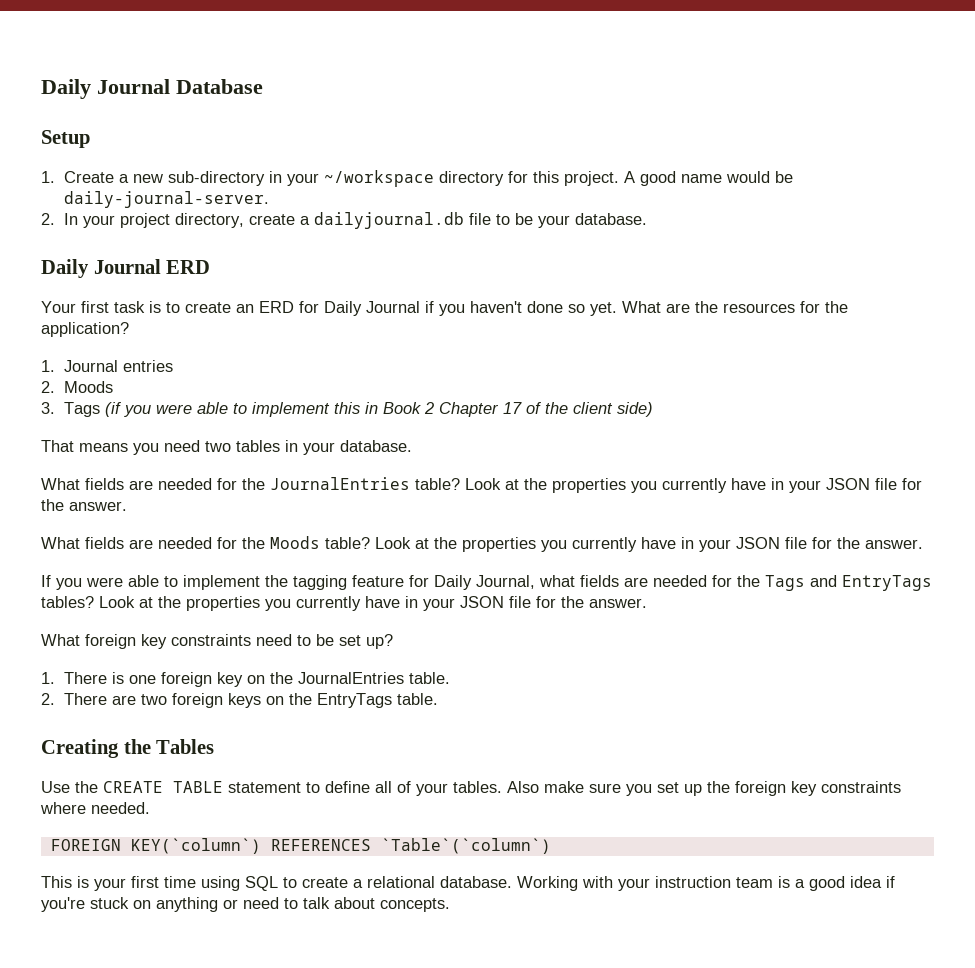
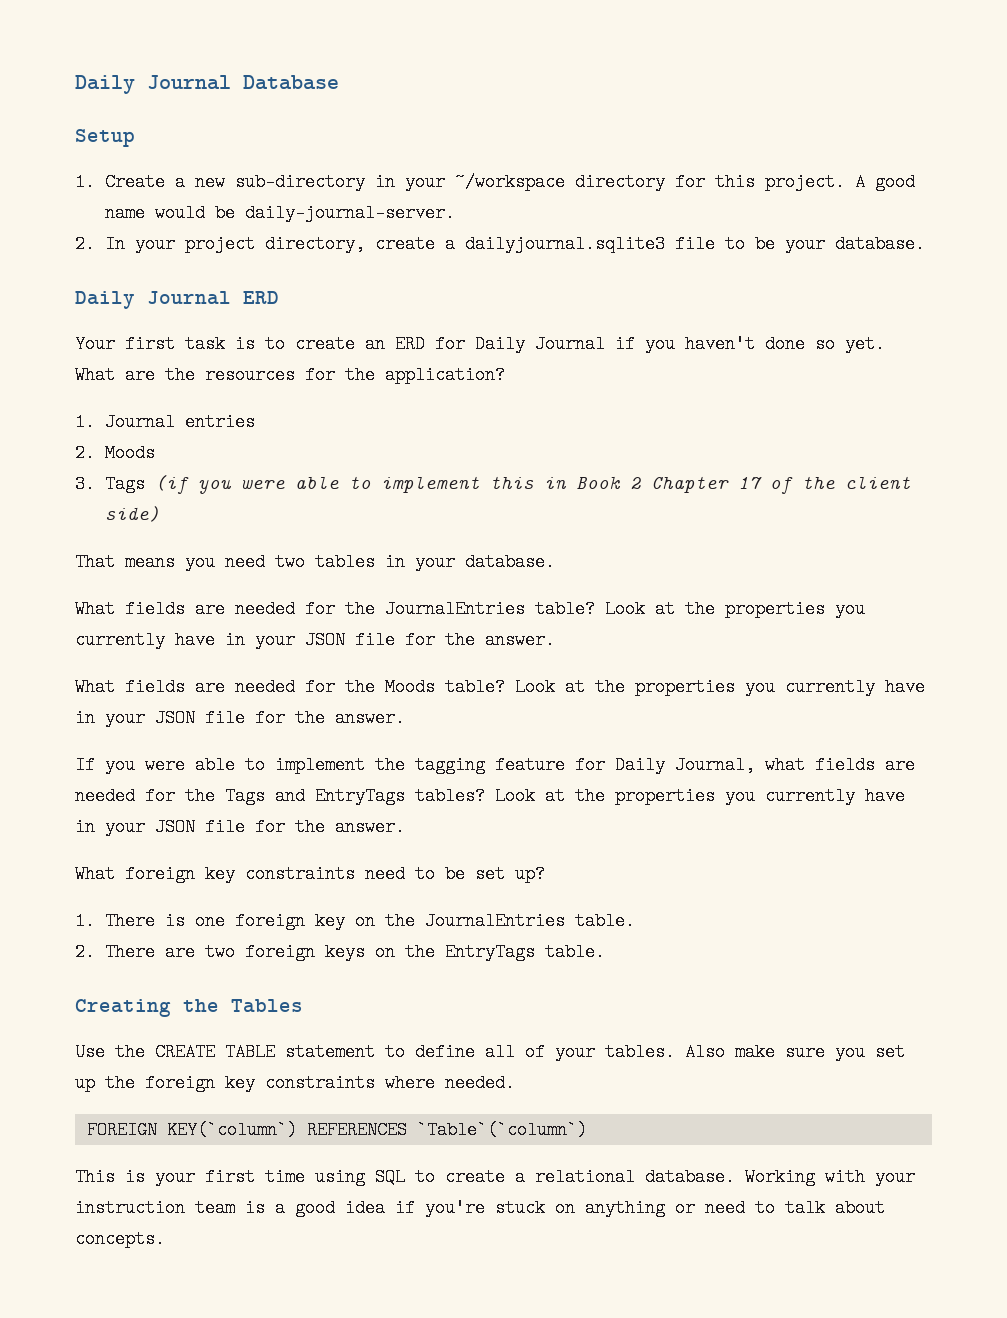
[314,212,465,229] dailyjournal.db -> [464,235,665,253] dailyjournal.sqlite3

